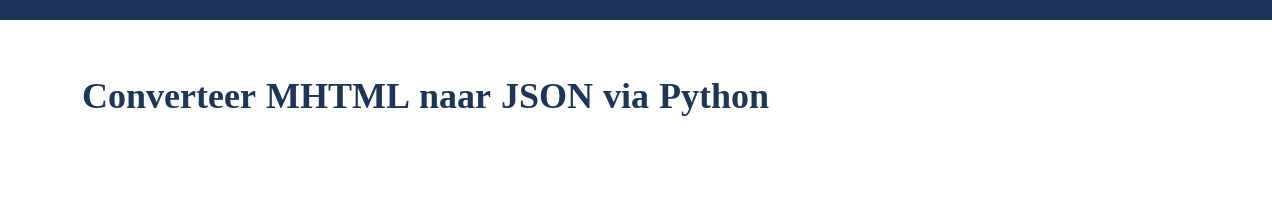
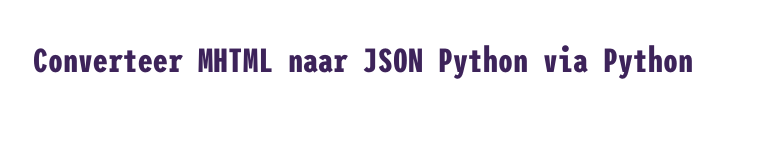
(594, 96) none -> [438,45,528,79] Python

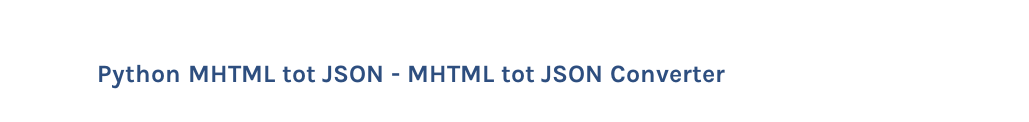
[33,45,693,79] Converteer MHTML naar JSON Python via Python -> [97,64,725,89] Python MHTML tot JSON - MHTML tot JSON Converter

